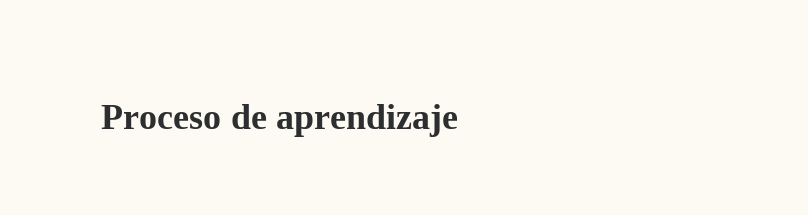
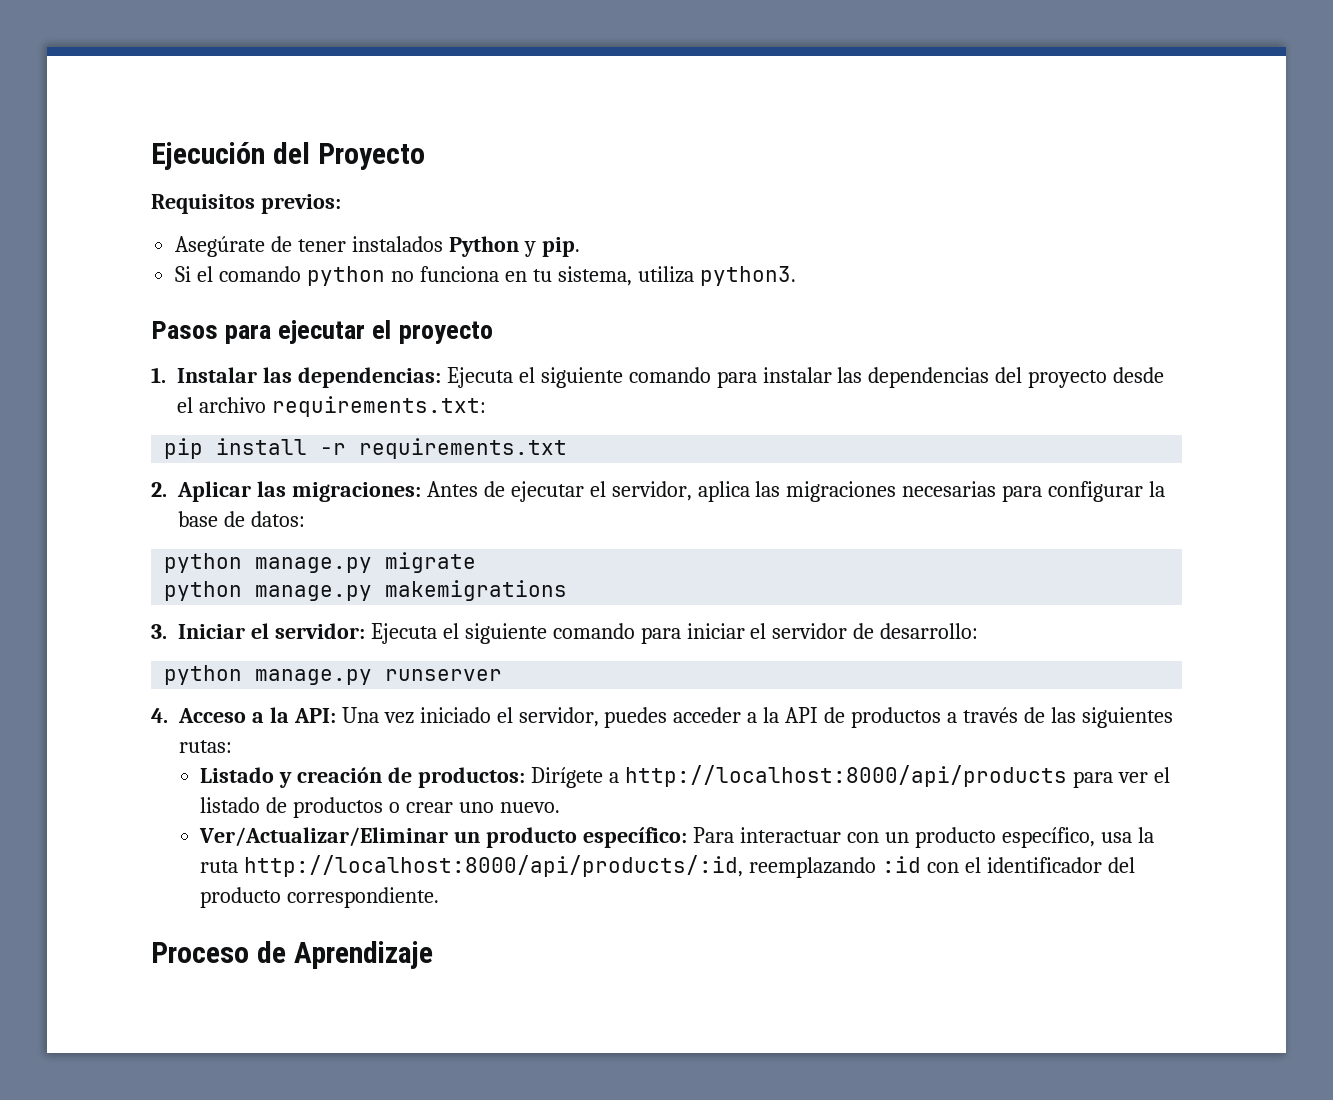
(101, 117) none -> [151,142,425,170] [151,194,341,214] [175,236,580,257] [175,266,796,286] [151,320,493,344] [151,367,1165,388] [177,396,486,417] [164,438,568,459] [151,481,1166,502] [178,511,305,527] [164,552,477,573] [164,580,568,601] [151,623,979,644] [164,665,503,685] [151,707,1173,728] [179,740,232,753] [200,765,1170,788] [200,797,561,818] [199,827,1154,848] [200,855,1135,878] [200,887,440,908] Ejecución del Proyecto // Requisitos previos: // Asegúrate de tener instalados Python y pip. // Si el comando python no funciona en tu sistema, utiliza python3. // Pasos para ejecutar el proyecto // 1. Instalar las dependencias: Ejecuta el siguiente comando para instalar las dependencias del proyecto desde el archivo requirements.txt: // pip install -r requirements.txt // 2. Aplicar las migraciones: Antes de ejecutar el servidor, aplica las migraciones necesarias para configurar la base de datos: // python manage.py migrate // python manage.py makemigrations // 3. Iniciar el servidor: Ejecuta el siguiente comando para iniciar el servidor de desarrollo: // python manage.py runserver // 4. Acceso a la API: Una vez iniciado el servidor, puedes acceder a la API de productos a través de las siguientes rutas: // Listado y creación de productos: Dirígete a http://localhost:8000/api/products para ver el listado de productos o crear uno nuevo. // Ver/Actualizar/Eliminar un producto específico: Para interactuar con un producto específico, usa la ruta http://localhost:8000/api/products/:id, reemplazando :id con el identificador del producto correspondiente. //
[276,104,459,137] aprendizaje -> [293,941,433,969] Aprendizaje

